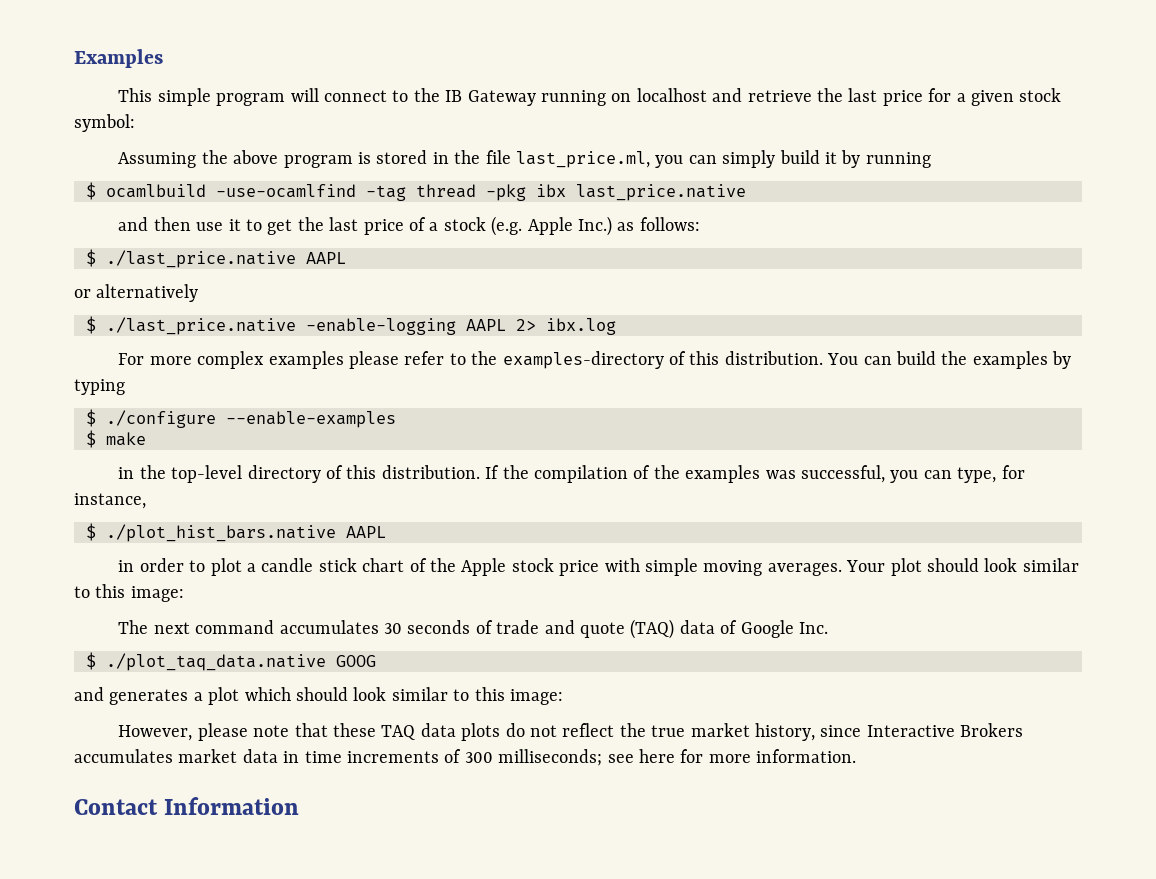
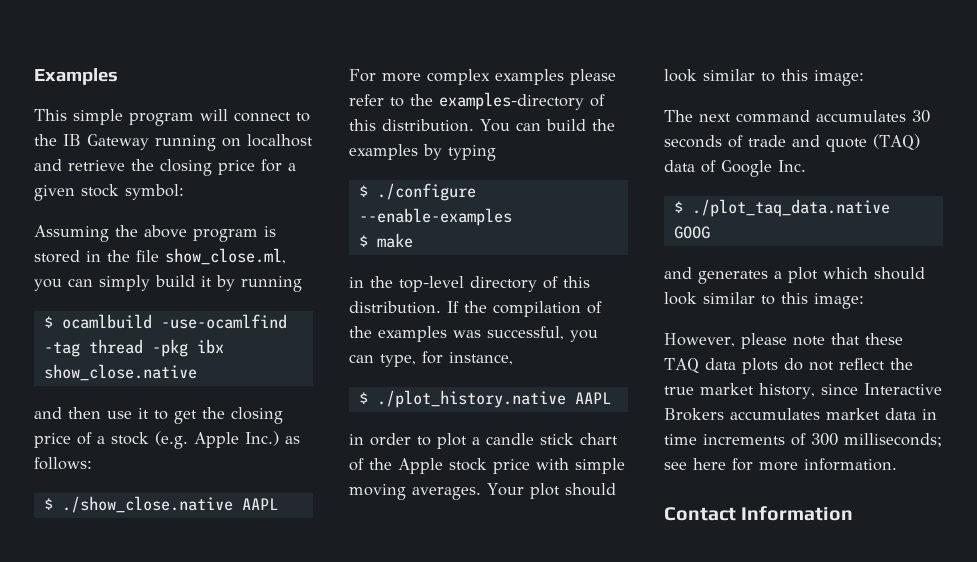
[848,88,878,102] last -> [160,159,212,176] closing
[515,151,650,168] last_price.ml, -> [165,248,286,265] show_close.ml,
[576,184,746,201] last_price.native -> [43,364,197,381] show_close.native
[329,217,359,231] last -> [231,407,283,424] closing
[106,250,346,268] [74,284,199,302] [86,316,616,335] ./last_price.native AAPL // or alternatively // $ ./last_price.native -enable-logging AAPL 2> ibx.log -> [61,496,278,513] ./show_close.native AAPL
[106,524,336,542] ./plot_hist_bars.native -> [376,390,566,408] ./plot_history.native

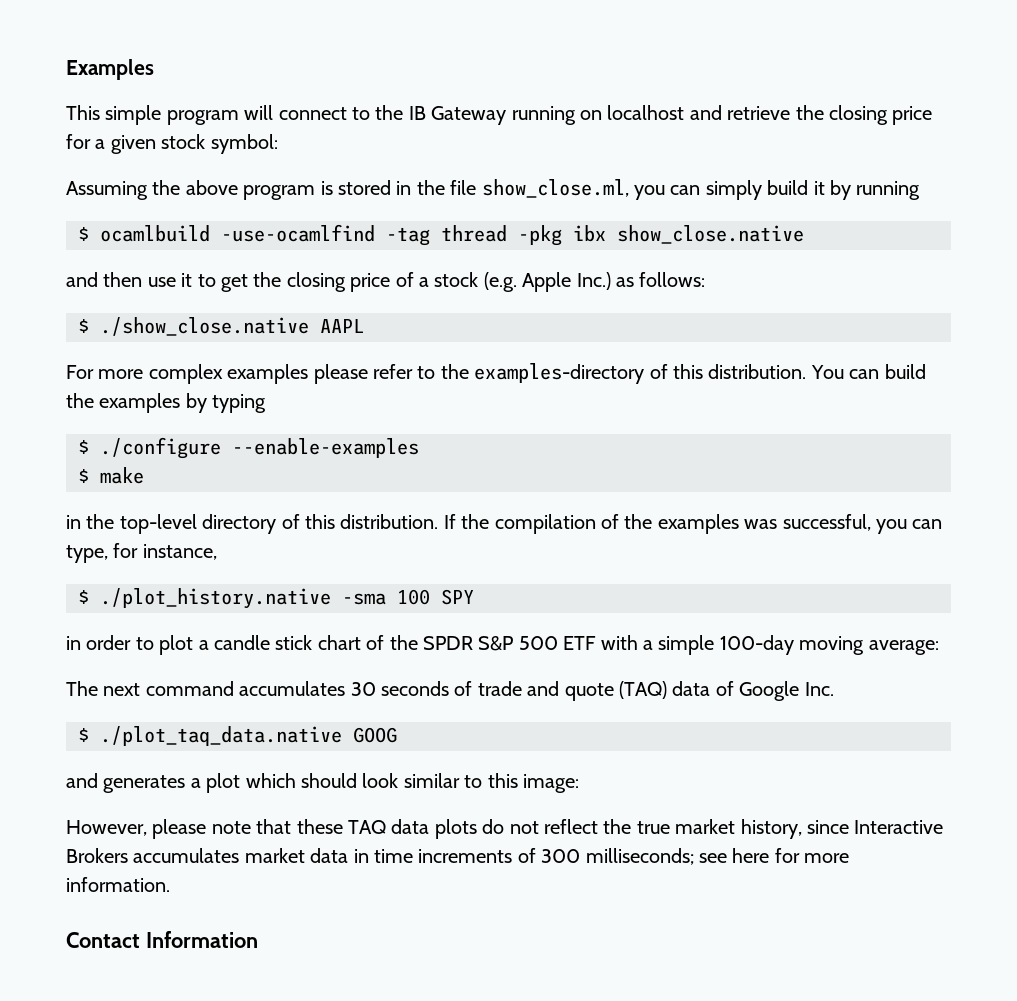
[574,392,611,404] AAPL -> [342,589,474,605] -sma 100 SPY
[398,458,625,474] [349,483,616,500] [664,69,864,86] Apple stock price with simple moving averages. Your plot should look similar to this image: -> [423,635,939,655] SPDR S&P 500 ETF with a simple 100-day moving average:

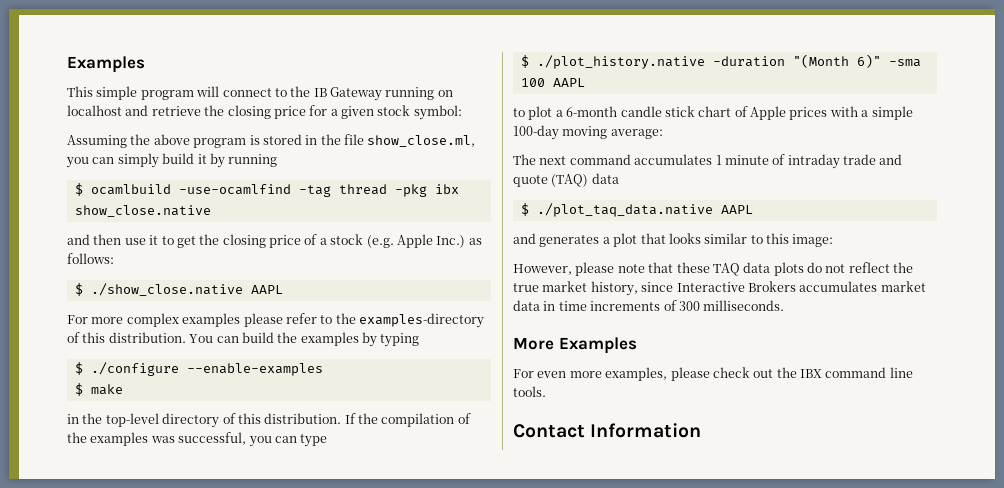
[66,543,217,563] type, for instance, -> [300,434,328,447] type
[342,589,474,605] [66,635,132,650] -sma 100 SPY // in order -> [712,54,921,68] [520,78,585,87] -duration "(Month 6)" -sma 100 AAPL //
(209, 645) none -> [566,106,618,117] 6-month
[389,635,597,651] the SPDR S&P 500 ETF -> [750,106,828,120] Apple prices
[350,681,473,696] 30 seconds of -> [715,154,840,169] 1 minute of intraday
[715,681,834,701] of Google Inc. -> (619, 178) none
[353,727,397,743] GOOG -> [720,205,753,214] AAPL
[245,773,399,788] which should look -> [640,233,701,244] that looks
[585,848,850,865] [66,877,170,892] milliseconds; see here for more information. -> [703,300,785,311] [513,337,637,354] [513,367,913,381] [513,386,546,397] milliseconds. // More Examples // For even more examples, please check out the IBX command line tools.

